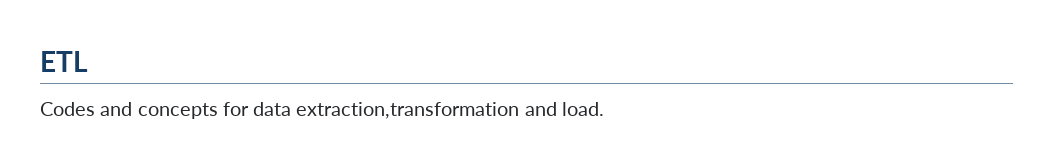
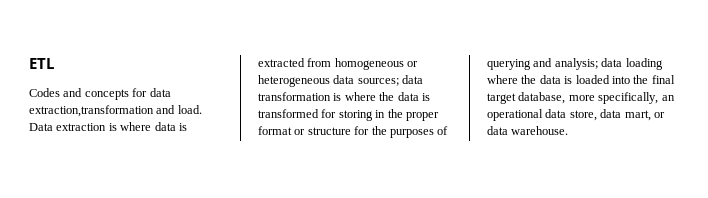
(604, 109) none -> [29,122,187,131] [258,58,419,70] [258,75,424,87] [258,92,430,101] [258,109,439,121] [258,126,449,138] [487,58,663,70] [487,75,675,84] [487,92,675,104] [487,109,665,121] [487,126,569,135] Data extraction is where data is extracted from homogeneous or heterogeneous data sources; data transformation is where the data is transformed for storing in the proper format or structure for the purposes of querying and analysis; data loading where the data is loaded into the final target database, more specifically, an operational data store, data mart, or data warehouse.

